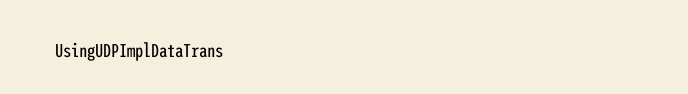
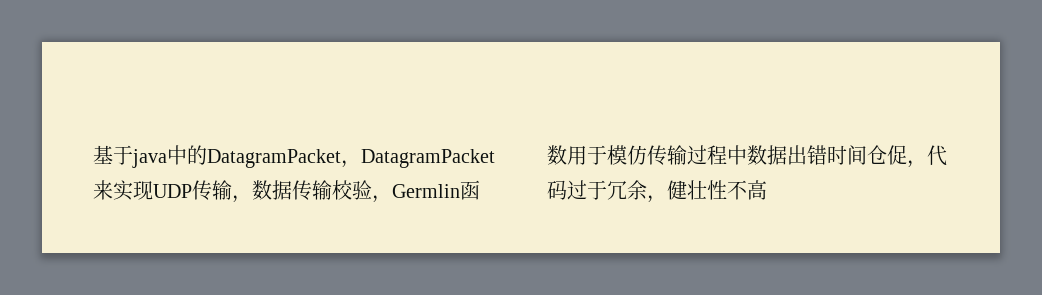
[55,42,223,61] UsingUDPImplDataTrans -> [93,145,495,168] [93,180,480,203] [547,145,947,168] [547,180,767,203] 基于java中的DatagramPacket，DatagramPacket来实现UDP传输，数据传输校验，Germlin函数用于模仿传输过程中数据出错时间仓促，代码过于冗余，健壮性不高

